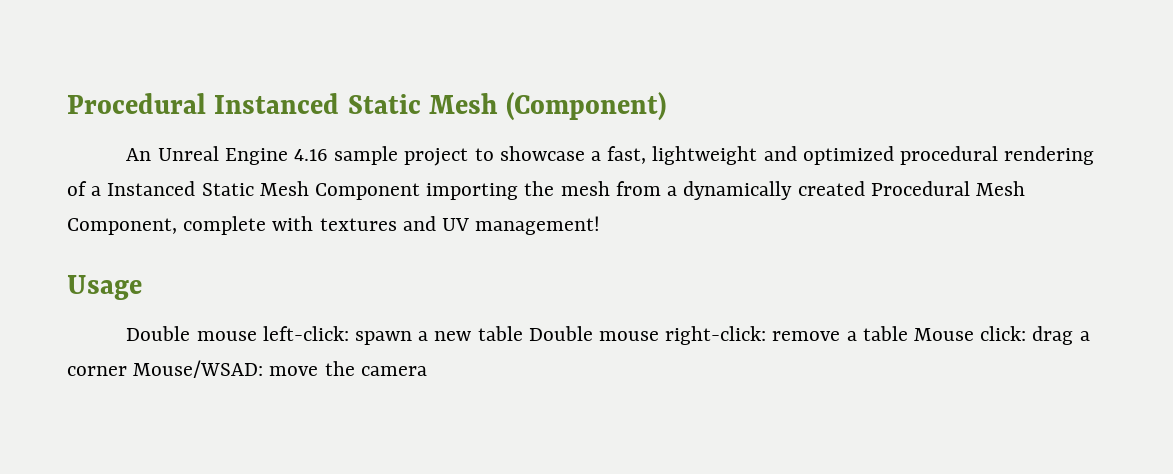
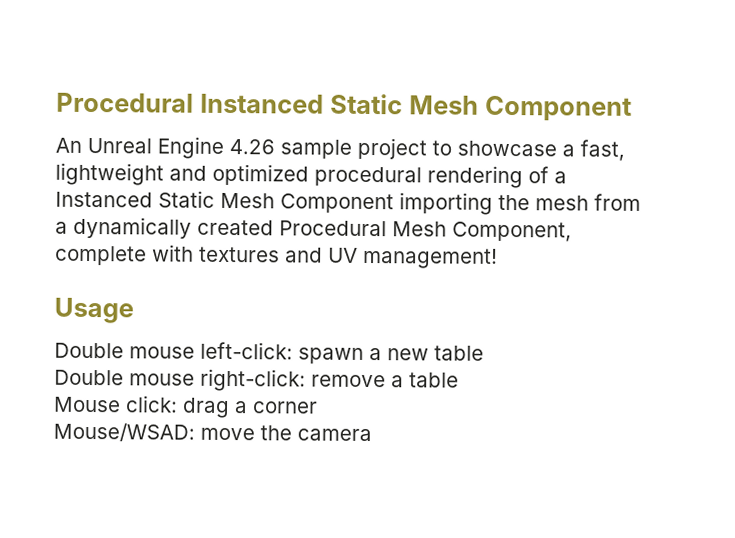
[506,92,667,121] (Component) -> [484,95,632,121] Component
[293,149,328,161] 4.16 -> [229,139,275,155] 4.26
(523, 333) none -> (484, 353) //
(908, 333) none -> (459, 380) //
(127, 371) none -> (318, 407) //

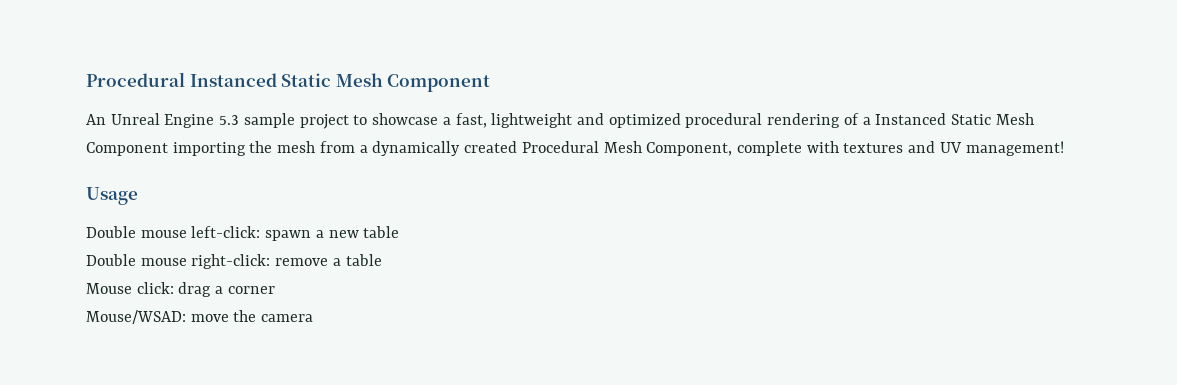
[229,139,275,155] 4.26 -> [219,115,240,125] 5.3

